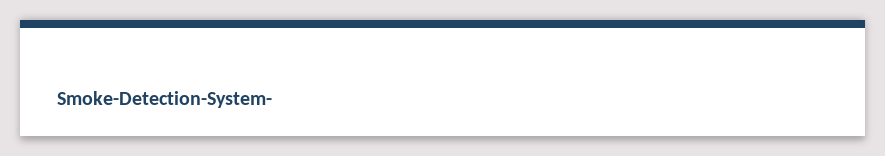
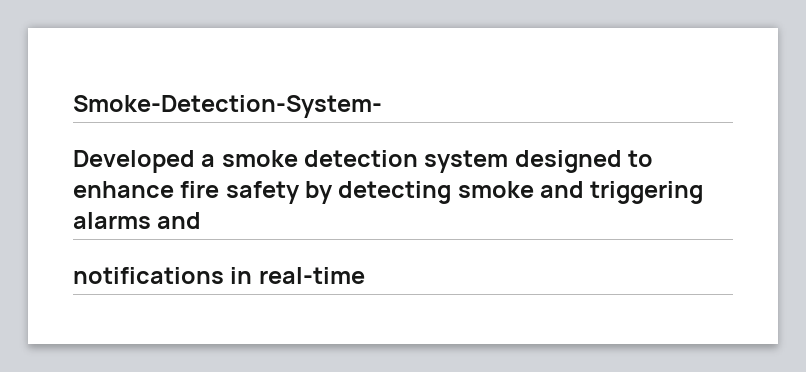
(272, 99) none -> [73,150,654,173] [73,181,704,204] [73,212,202,229] [73,267,365,284] // Developed a smoke detection system designed to enhance fire safety by detecting smoke and triggering alarms and // notifications in real-time

